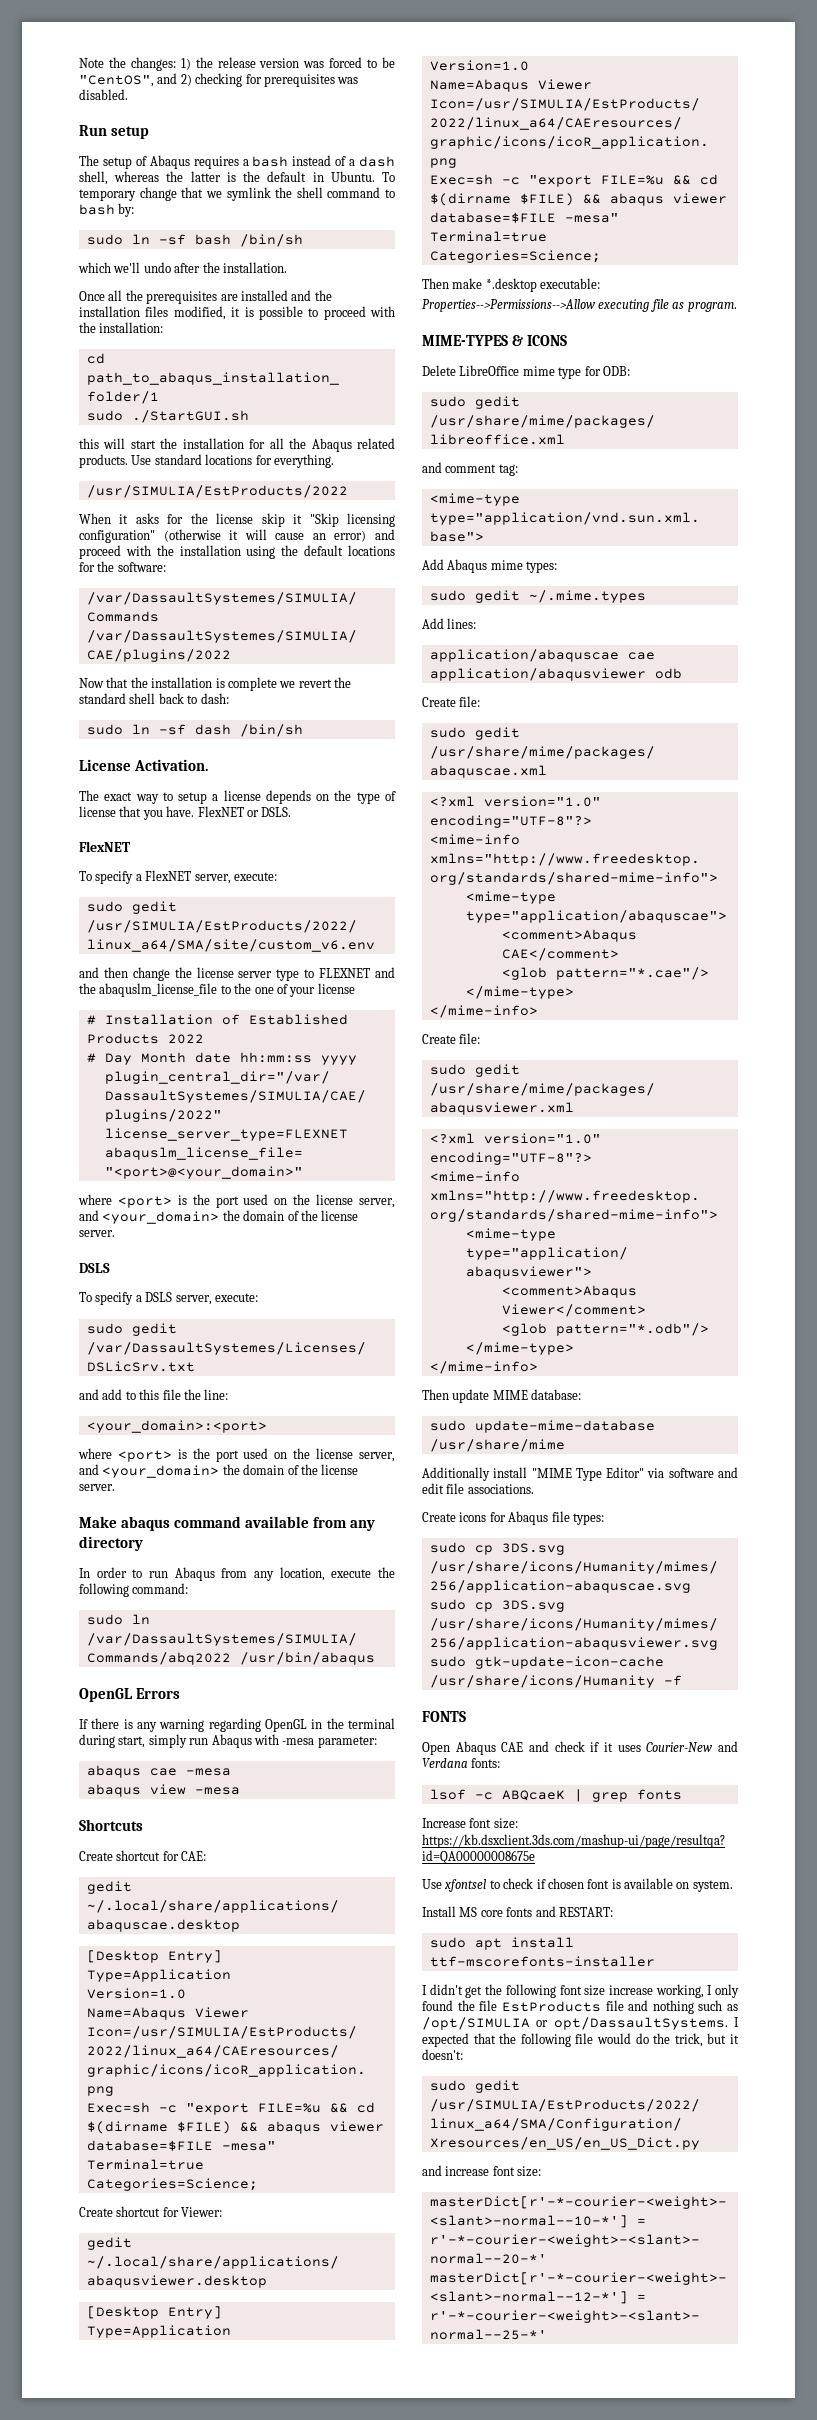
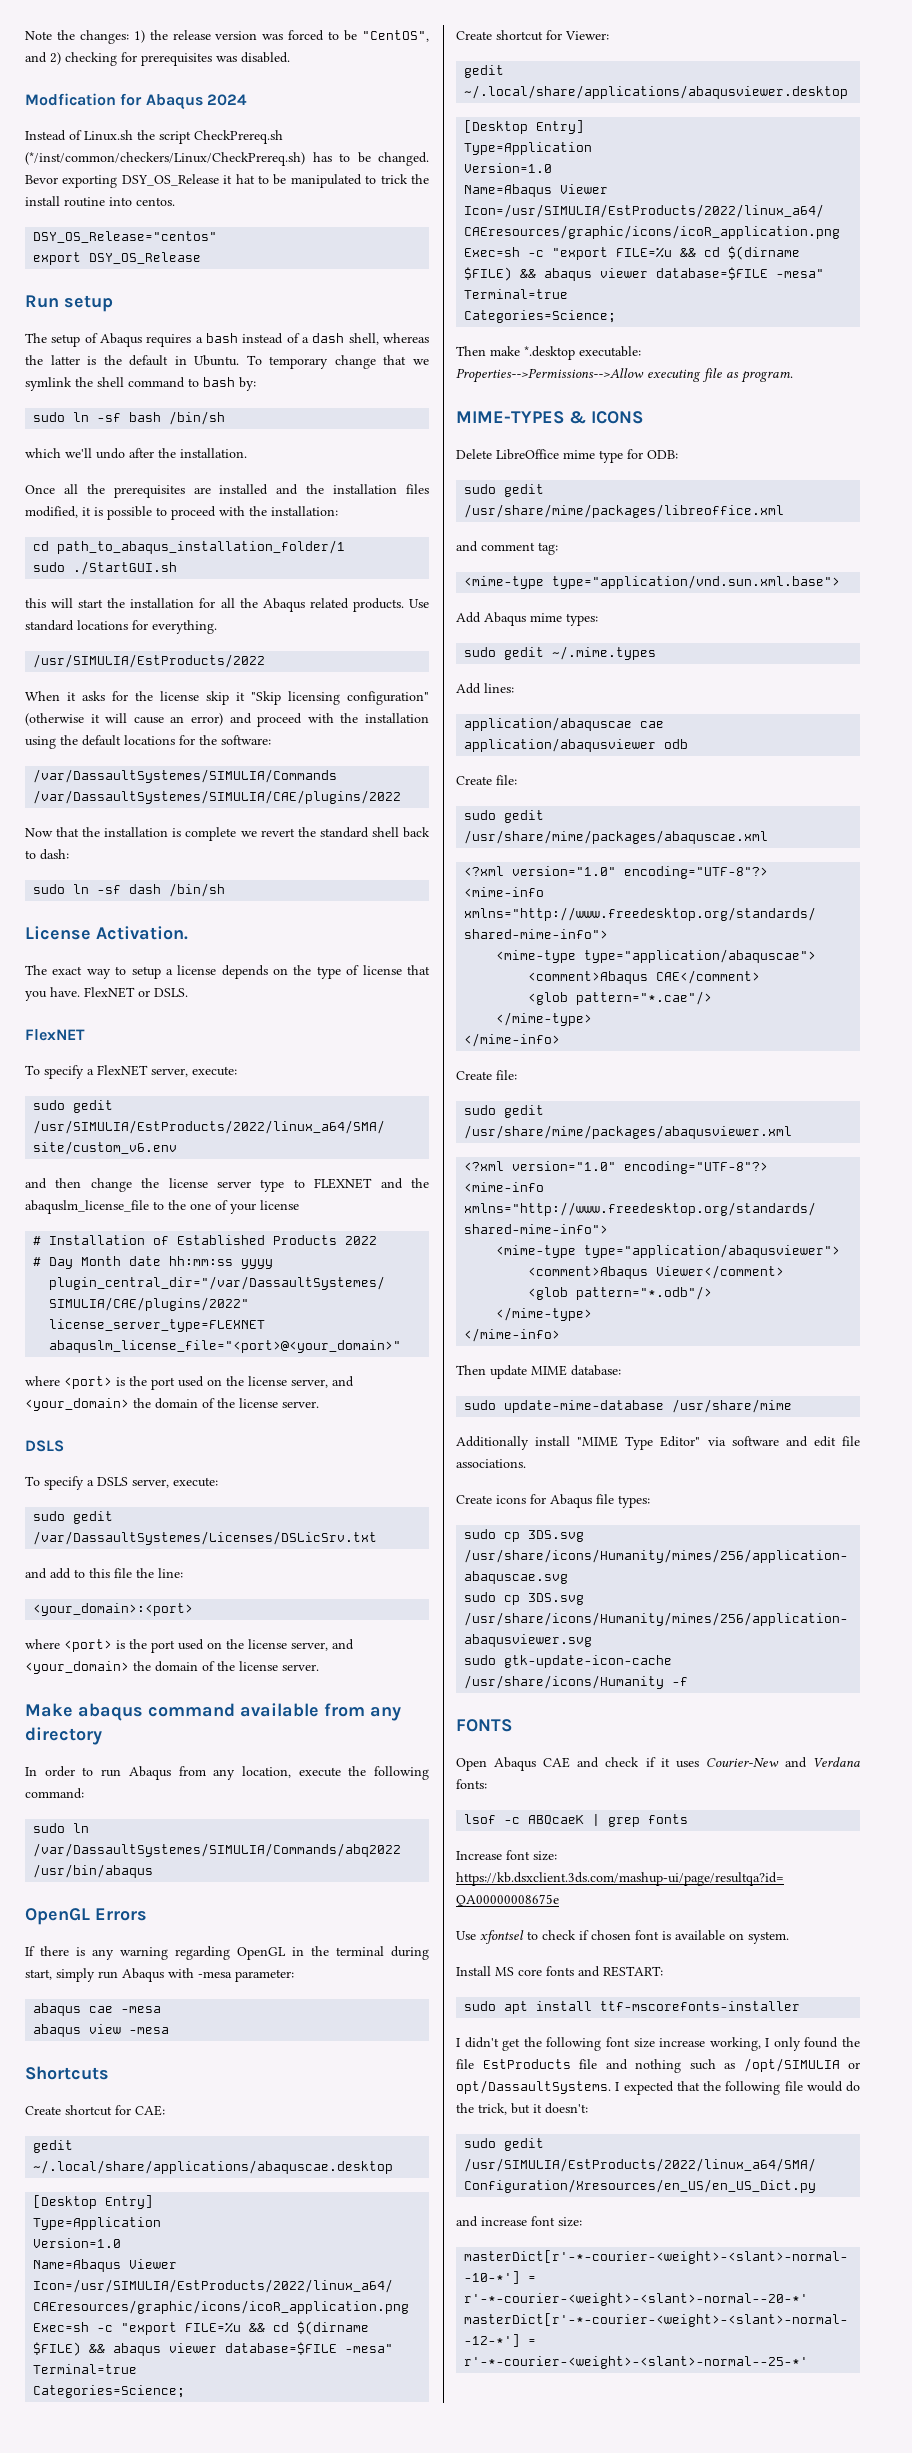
(128, 94) none -> [25,93,247,110] [25,130,283,144] [25,152,429,166] [25,174,429,188] [25,196,175,207] [33,231,218,243] [33,252,202,265] // Modfication for Abaqus 2024 // Instead of Linux.sh the script CheckPrereq.sh (*/inst/common/checkers/Linux/CheckPrereq.sh) has to be changed. Bevor exporting DSY_OS_Release it hat to be manipulated to trick the install routine into centos. // DSY_OS_Release="centos" // export DSY_OS_Release

